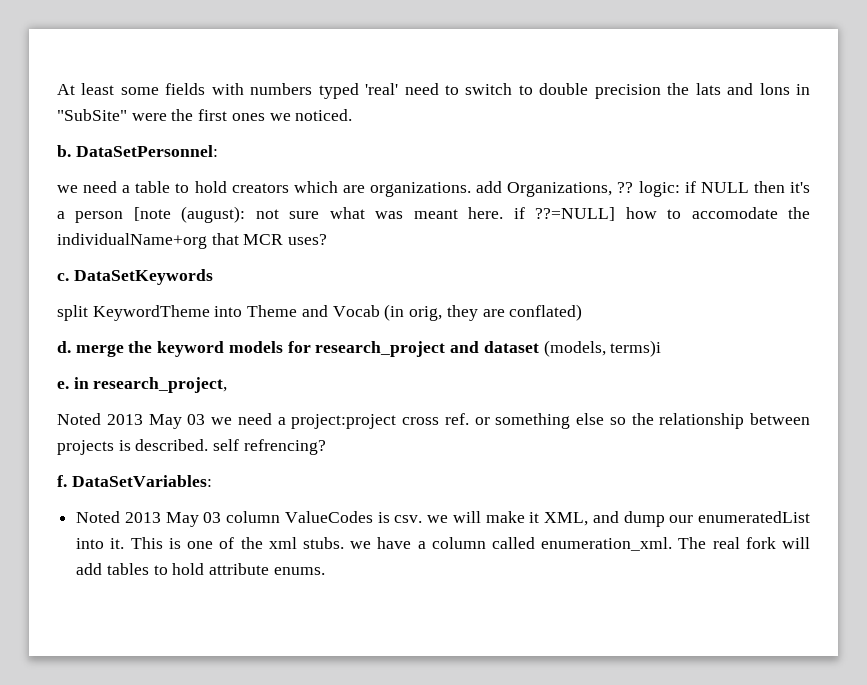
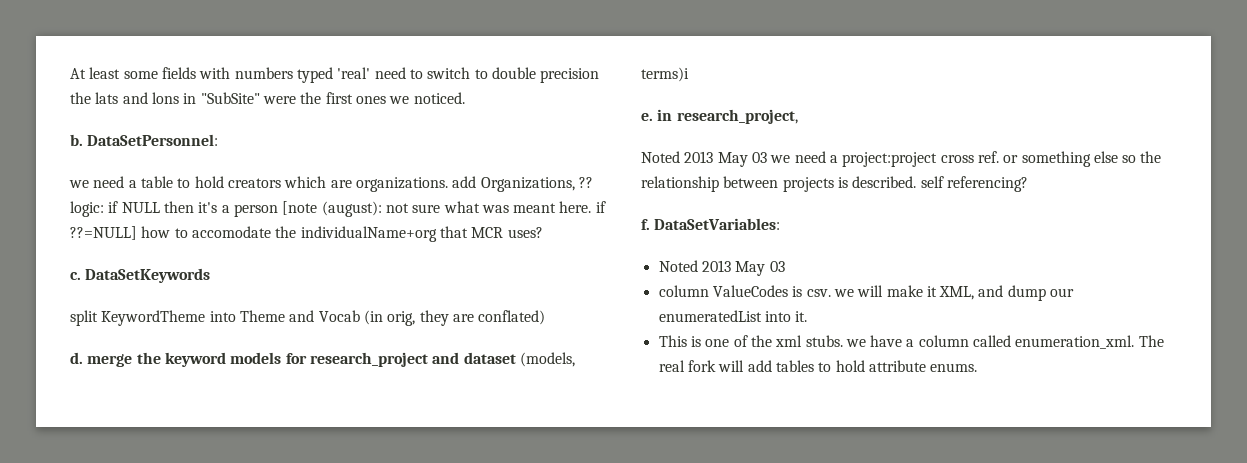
[243,439,326,455] refrencing? -> [946,176,1028,192] referencing?
(222, 517) none -> (785, 266) //
(125, 543) none -> (808, 316) //

